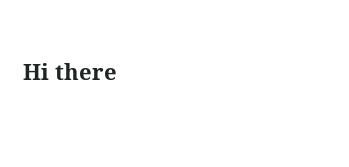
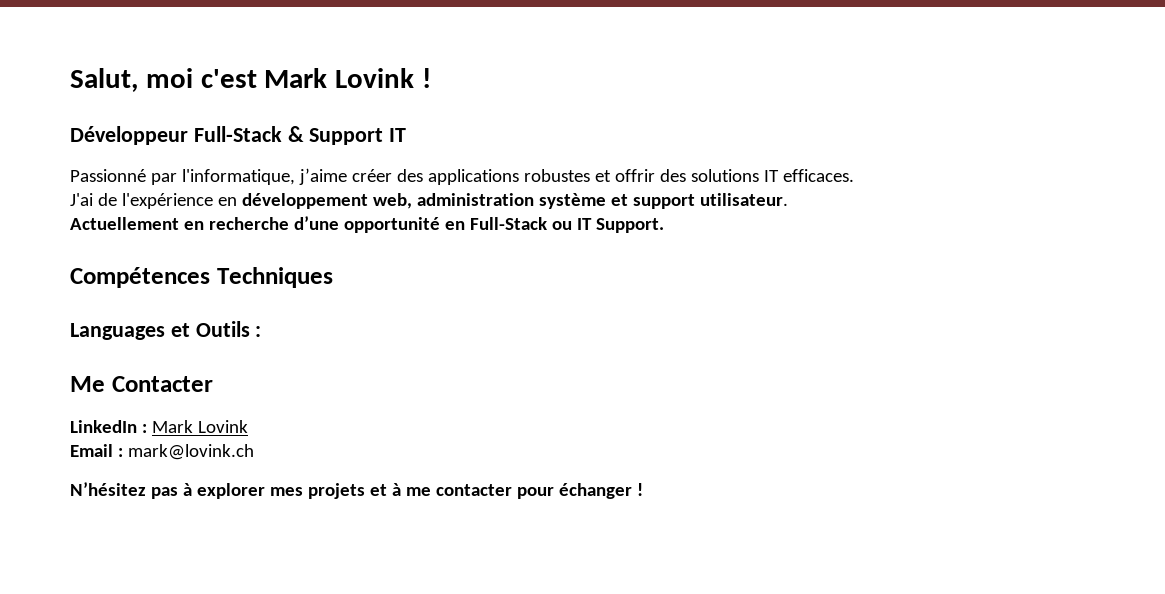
[23,63,117,80] Hi there -> [70,68,432,92] [70,126,407,145] [70,168,854,185] [70,193,788,209] [70,216,664,233] [70,267,333,288] [70,321,262,340] [70,376,213,392] [70,420,248,433] [70,444,254,460] [70,482,643,499] Salut, moi c'est Mark Lovink ! // Développeur Full-Stack & Support IT // Passionné par l'informatique, j’aime créer des applications robustes et offrir des solutions IT efficaces. // J'ai de l'expérience en développement web, administration système et support utilisateur. // Actuellement en recherche d’une opportunité en Full-Stack ou IT Support. // Compétences Techniques // Languages et Outils : // Me Contacter // LinkedIn : Mark Lovink // Email : mark@lovink.ch // N’hésitez pas à explorer mes projets et à me contacter pour échanger !

